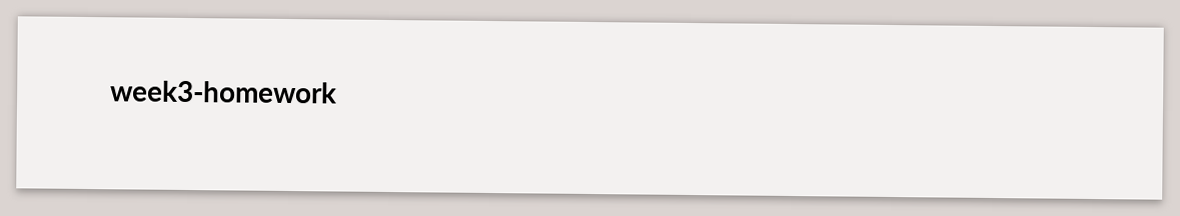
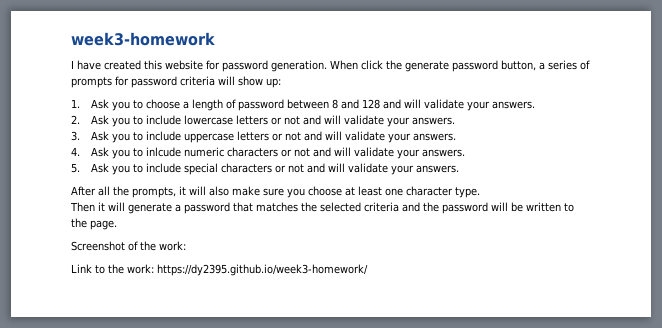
(337, 92) none -> [71,60,590,72] [71,76,281,88] [71,99,536,111] [71,115,456,127] [71,131,457,143] [71,147,466,159] [71,163,460,175] [71,186,480,198] [70,202,574,214] [71,218,117,230] [71,241,186,251] [71,264,368,276] // I have created this website for password generation. When click the generate password button, a series of prompts for password criteria will show up: // 1. Ask you to choose a length of password between 8 and 128 and will validate your answers. // 2. Ask you to include lowercase letters or not and will validate your answers. // 3. Ask you to include uppercase letters or not and will validate your answers. // 4. Ask you to inlcude numeric characters or not and will validate your answers. // 5. Ask you to include special characters or not and will validate your answers. // After all the prompts, it will also make sure you choose at least one character type. // Then it will generate a password that matches the selected criteria and the password will be written to the page. // Screenshot of the work: // Link to the work: https://dy2395.github.io/week3-homework/

